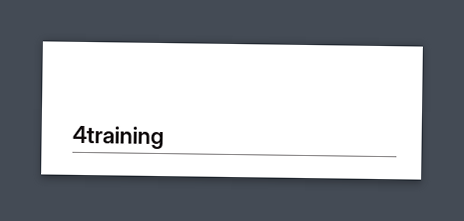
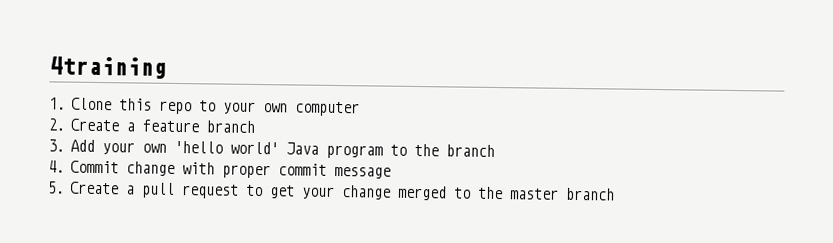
(164, 137) none -> [49,97,361,117] [48,118,256,133] [48,139,496,159] [48,160,392,179] [48,181,616,201] // 1. Clone this repo to your own computer // 2. Create a feature branch // 3. Add your own 'hello world' Java program to the branch // 4. Commit change with proper commit message // 5. Create a pull request to get your change merged to the master branch

